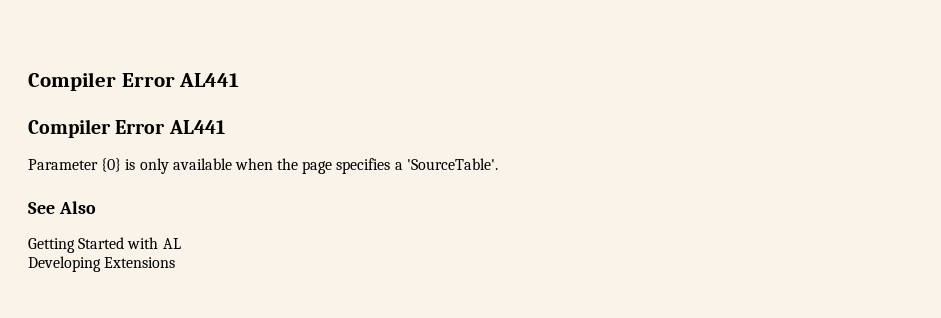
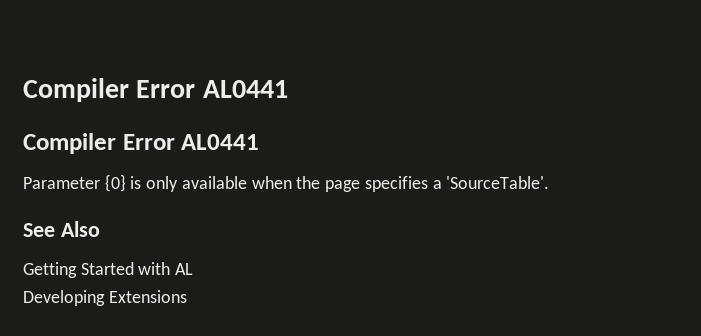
[28,72,240,91] [28,119,225,138] Compiler Error AL441 // Compiler Error AL441 -> [23,78,288,102] [23,133,260,154] Compiler Error AL0441 // Compiler Error AL0441

